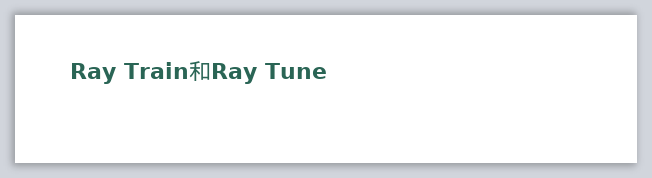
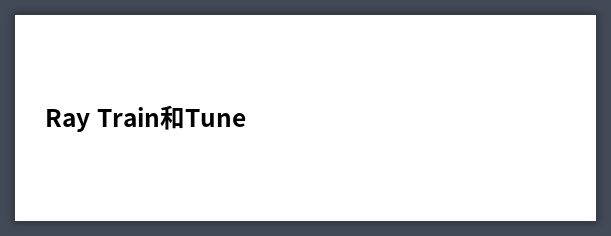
[210,63,257,84] Ray -> (185, 117) none

